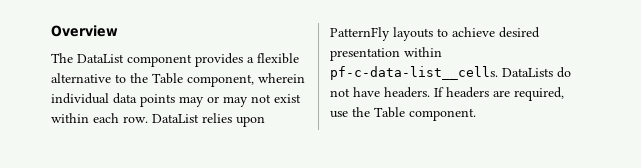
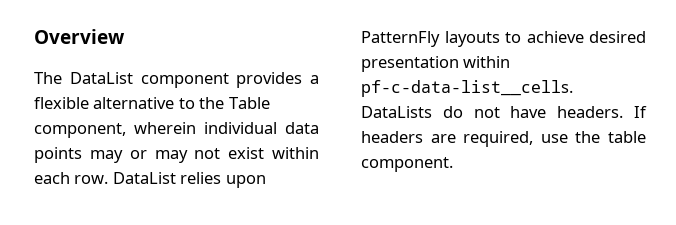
[374,107,405,118] Table -> [608,131,646,143] table

